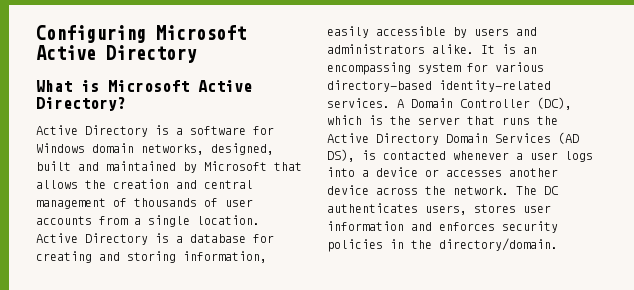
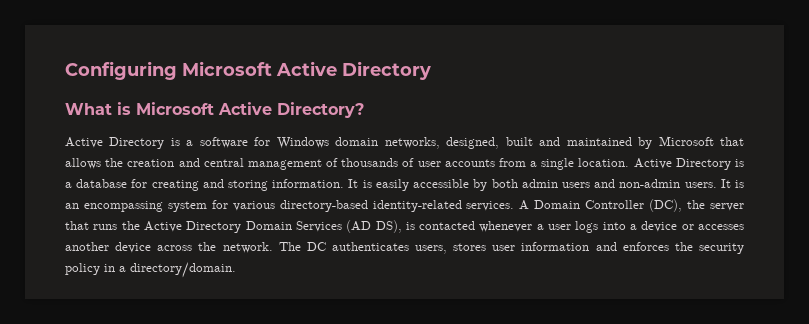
[183,251,267,263] [327,26,537,38] [327,44,474,54] information, easily accessible by users and administrators alike. -> [272,179,717,191] information. It is easily accessible by both admin users and non-admin users.
[327,115,383,125] which is -> (683, 205) none
[502,221,558,233] [327,239,432,252] security policies in the -> [674,242,744,254] [65,263,126,275] the security policy in a

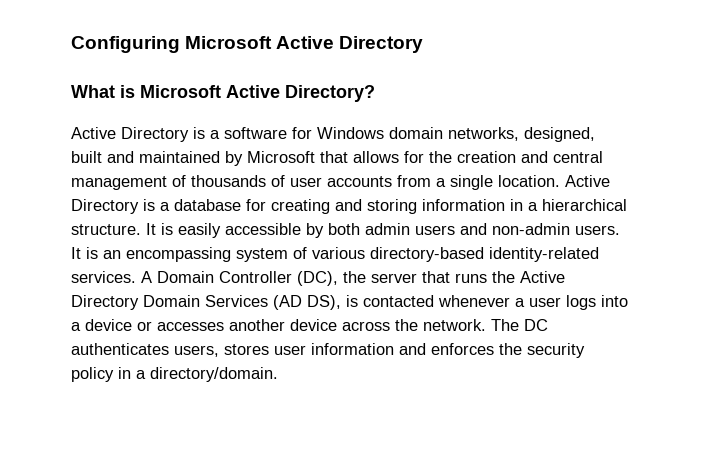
(101, 163) none -> [404,151,424,163] for
[272,179,345,188] information. -> [422,199,627,211] [71,224,141,235] information in a hierarchical structure.
[211,200,228,209] for -> [293,247,307,259] of

